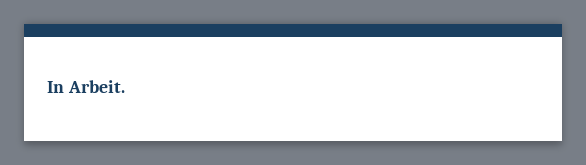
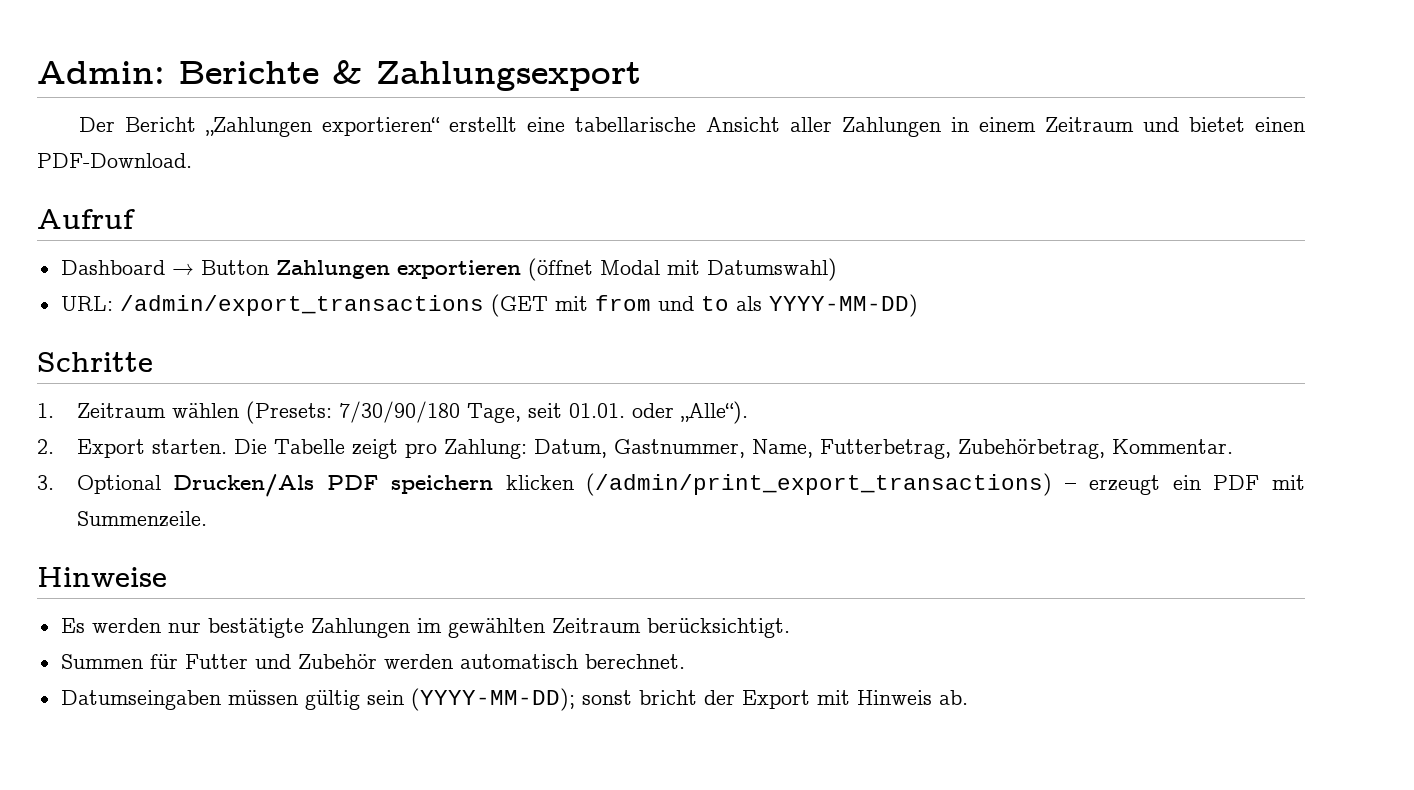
[47,80,125,93] In Arbeit. -> [37,60,641,91] [78,117,1306,137] [37,153,192,168] [37,209,135,229] [60,258,837,281] [60,294,918,317] [37,352,153,372] [37,401,748,424] [37,439,1233,459] [37,473,1306,497] [76,511,207,527] [37,567,167,587] [60,618,790,638] [60,654,685,669] [60,688,968,711] Admin: Berichte & Zahlungsexport // Der Bericht „Zahlungen exportieren“ erstellt eine tabellarische Ansicht aller Zahlungen in einem Zeitraum und bietet einen PDF-Download. // Aufruf // Dashboard → Button Zahlungen exportieren (öffnet Modal mit Datumswahl) // URL: /admin/export_transactions (GET mit from und to als YYYY-MM-DD) // Schritte // 1. Zeitraum wählen (Presets: 7/30/90/180 Tage, seit 01.01. oder „Alle“). // 2. Export starten. Die Tabelle zeigt pro Zahlung: Datum, Gastnummer, Name, Futterbetrag, Zubehörbetrag, Kommentar. // 3. Optional Drucken/Als PDF speichern klicken (/admin/print_export_transactions) – erzeugt ein PDF mit Summenzeile. // Hinweise // Es werden nur bestätigte Zahlungen im gewählten Zeitraum berücksichtigt. // Summen für Futter und Zubehör werden automatisch berechnet. // Datumseingaben müssen gültig sein (YYYY-MM-DD); sonst bricht der Export mit Hinweis ab.

